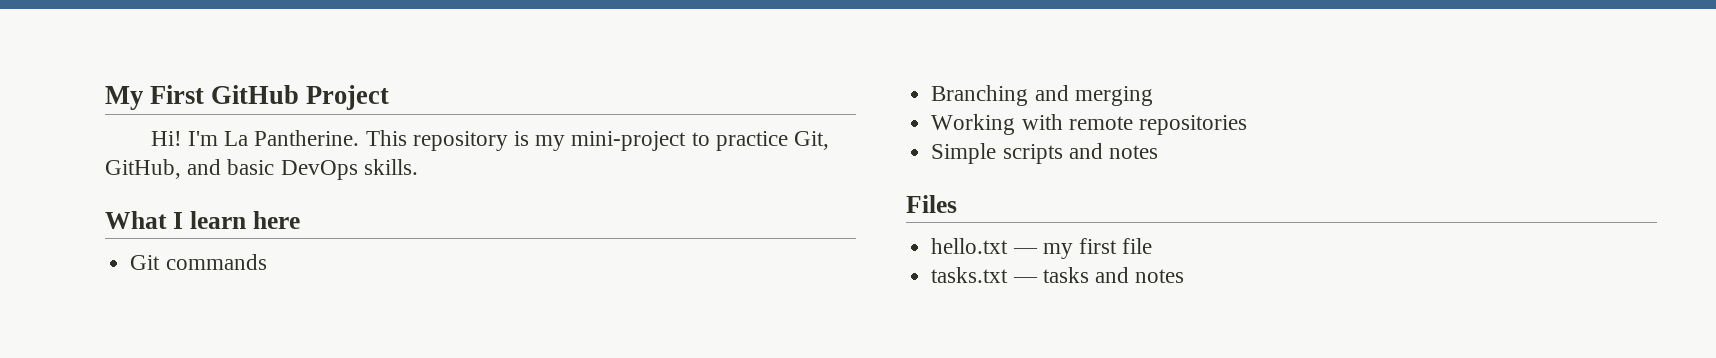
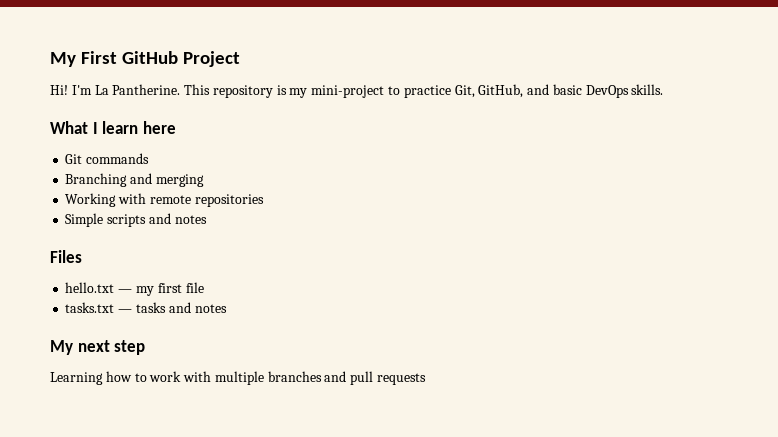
(1185, 276) none -> [50,340,146,355] [50,371,427,385] // My next step // Learning how to work with multiple branches and pull requests

